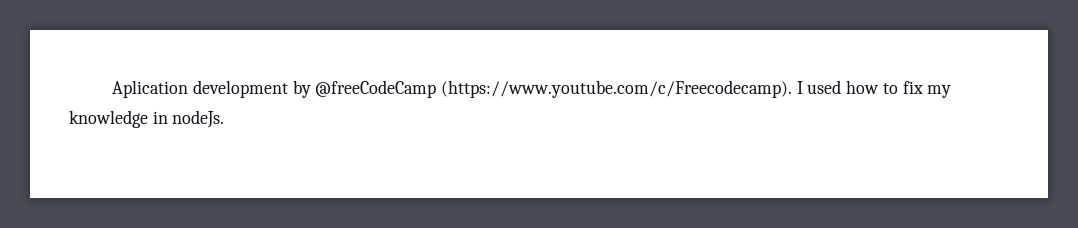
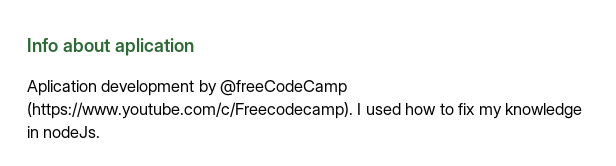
(112, 89) none -> [27,38,194,56] Info about aplication //

